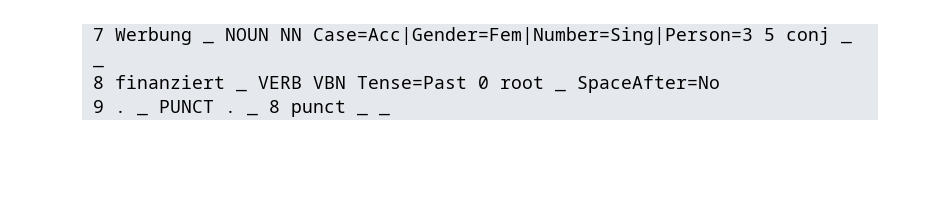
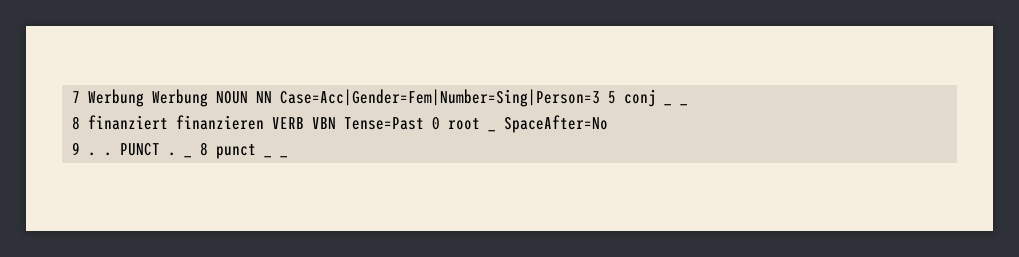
[203,41,215,44] _ -> [151,89,208,107] Werbung
[236,89,248,92] _ -> [175,115,264,130] finanzieren
[137,113,149,116] _ -> [103,152,112,156] .

